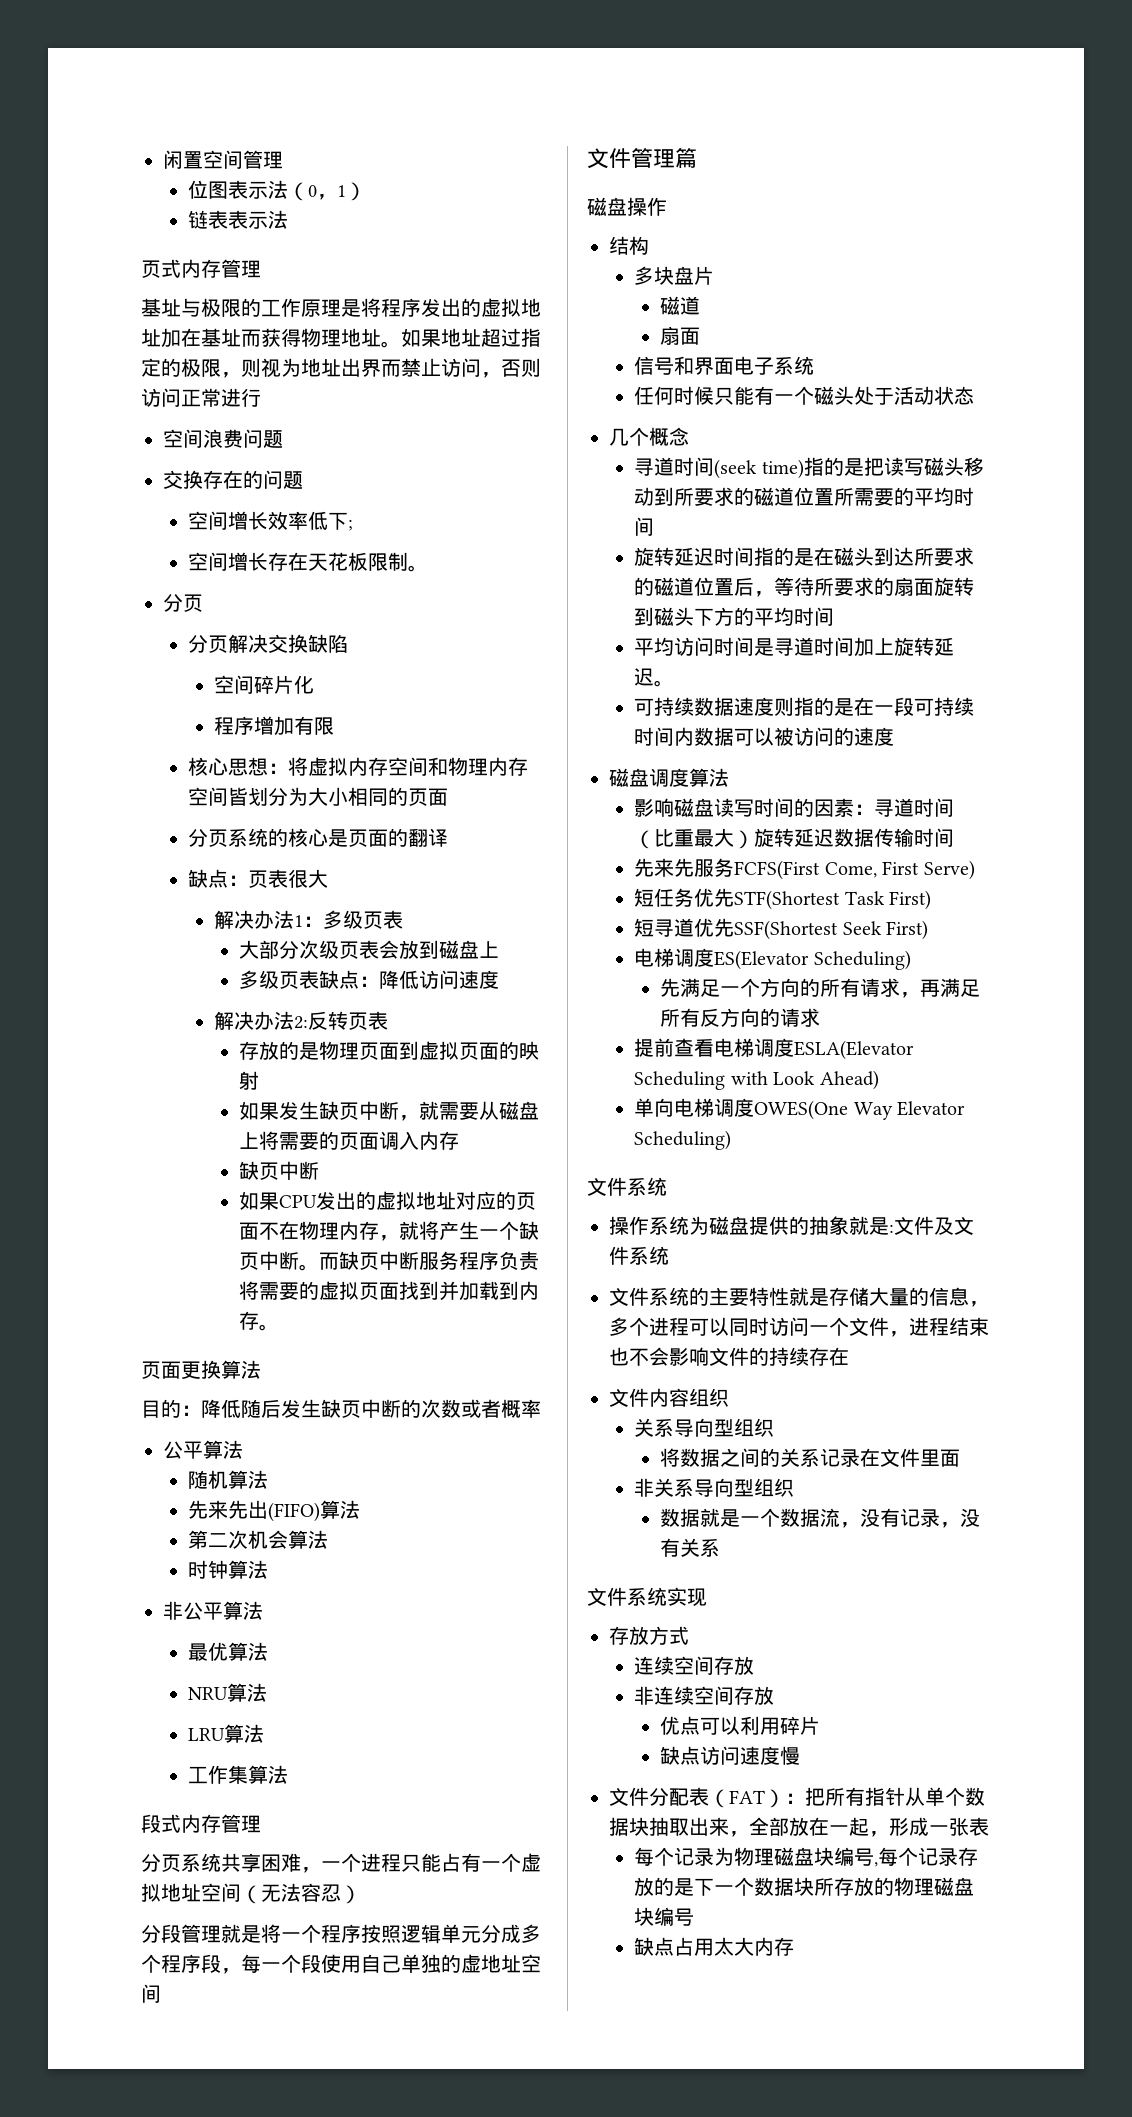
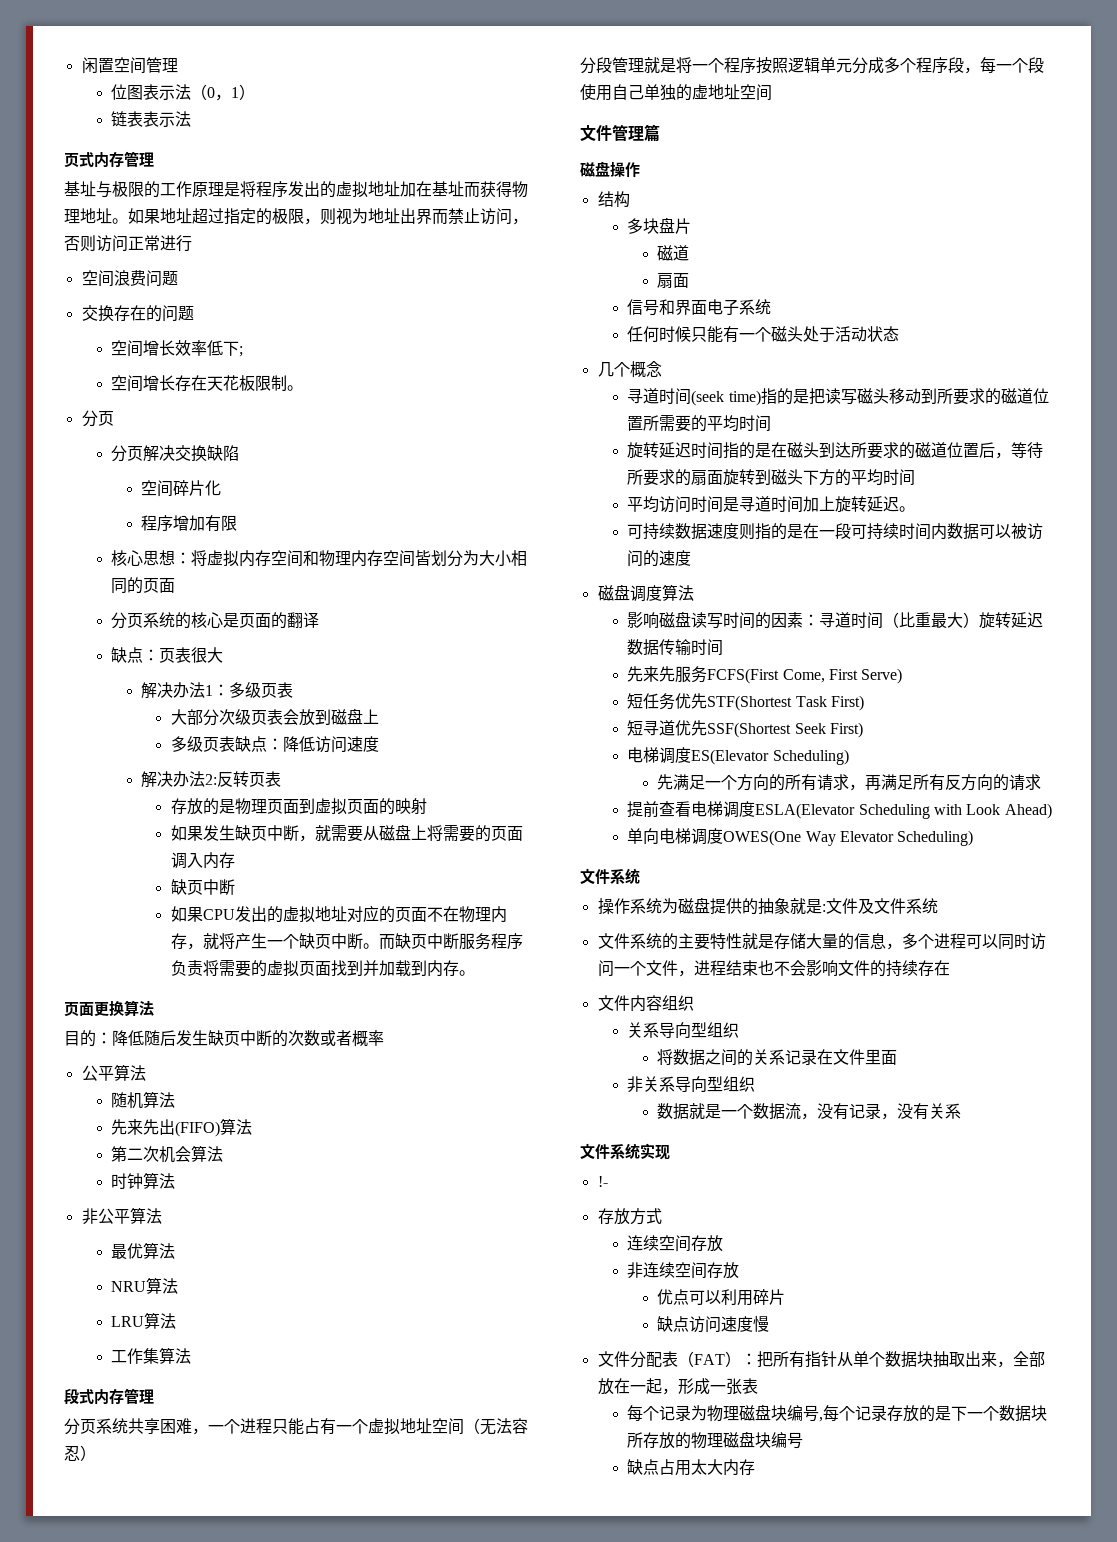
(707, 1597) none -> [597,1176,608,1187] // !-

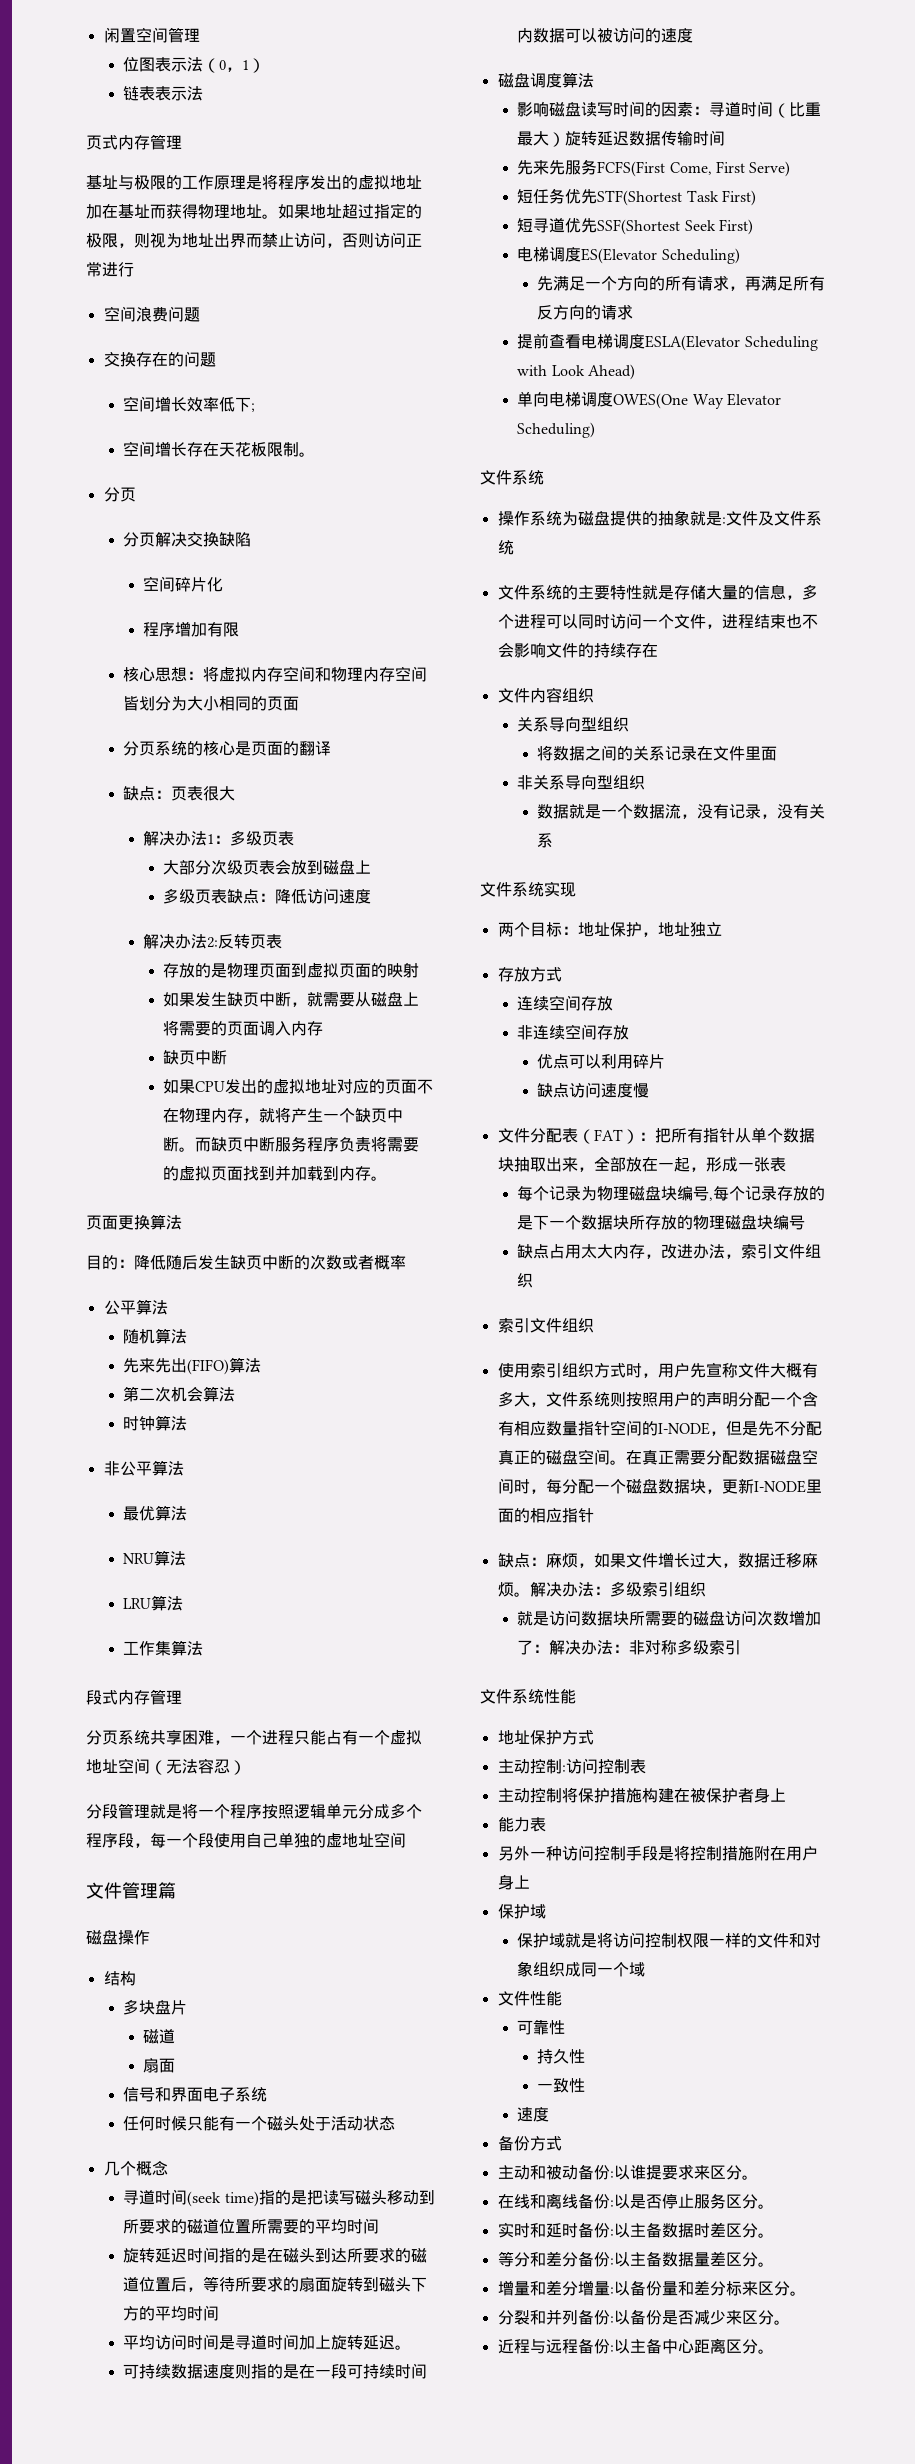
[597,1176,608,1187] !- -> [497,922,722,937] 两个目标：地址保护，地址独立
(756, 1467) none -> [645,1244,822,1259] [517,1273,534,1288] [497,1318,594,1333] [497,1362,818,1378] [497,1391,818,1407] [497,1420,822,1436] [497,1449,818,1465] [497,1478,822,1494] [497,1508,594,1523] [497,1552,818,1568] [497,1581,706,1597] [517,1610,822,1626] [517,1639,742,1655] [480,1689,576,1704] [497,1730,594,1745] [497,1758,646,1774] [497,1787,786,1803] [497,1817,546,1832] [497,1845,818,1861] [497,1874,530,1890] [497,1904,546,1919] [517,1932,822,1948] [517,1961,646,1977] [497,1991,562,2006] [517,2020,566,2035] [537,2048,586,2064] [537,2078,586,2093] [517,2107,550,2122] [497,2135,562,2151] [497,2164,758,2180] [497,2193,774,2209] [497,2222,774,2238] [497,2251,774,2267] [497,2280,806,2296] [497,2309,790,2325] [497,2338,774,2354] ，改进办法，索引文件组织 // 索引文件组织 // 使用索引组织方式时，用户先宣称文件大概有多大，文件系统则按照用户的声明分配一个含有相应数量指针空间的I-NODE，但是先不分配真正的磁盘空间。在真正需要分配数据磁盘空间时，每分配一个磁盘数据块，更新I-NODE里面的相应指针 // 缺点：麻烦，如果文件增长过大，数据迁移麻烦。解决办法：多级索引组织 // 就是访问数据块所需要的磁盘访问次数增加了：解决办法：非对称多级索引 // 文件系统性能 // 地址保护方式 // 主动控制:访问控制表 // 主动控制将保护措施构建在被保护者身上 // 能力表 // 另外一种访问控制手段是将控制措施附在用户身上 // 保护域 // 保护域就是将访问控制权限一样的文件和对象组织成同一个域 // 文件性能 // 可靠性 // 持久性 // 一致性 // 速度 // 备份方式 // 主动和被动备份:以谁提要求来区分。 // 在线和离线备份:以是否停止服务区分。 // 实时和延时备份:以主备数据时差区分。 // 等分和差分备份:以主备数据量差区分。 // 增量和差分增量:以备份量和差分标来区分。 // 分裂和并列备份:以备份是否减少来区分。 // 近程与远程备份:以主备中心距离区分。

